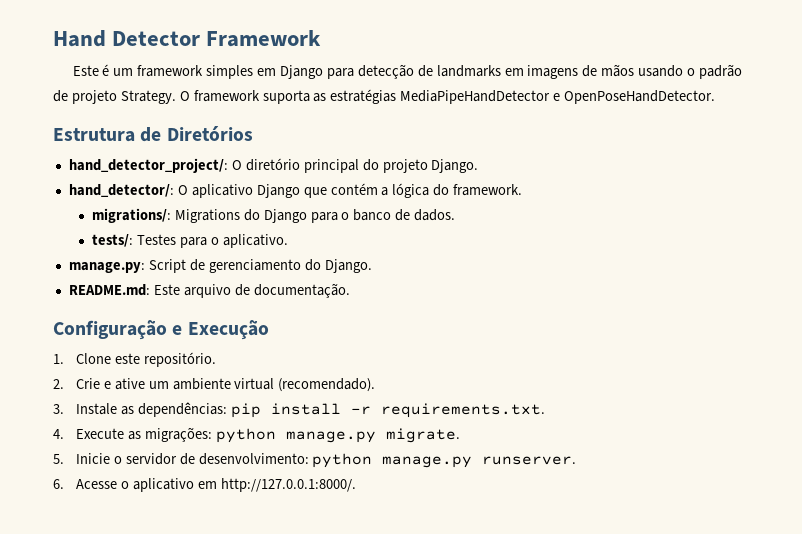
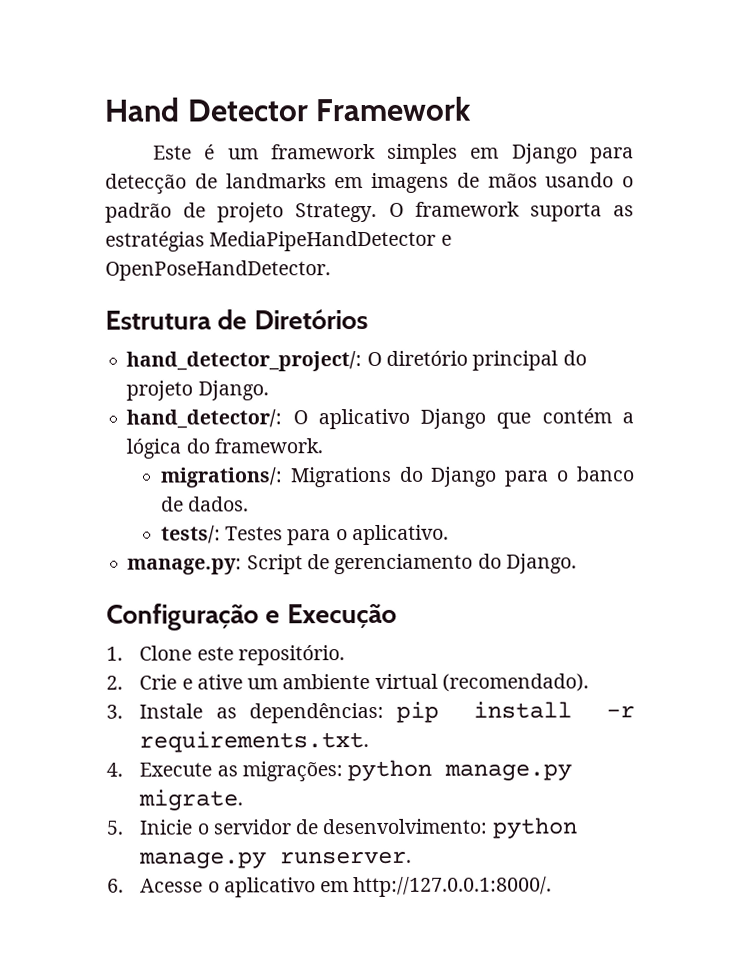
[68,283,350,298] // README.md: Este arquivo de documentação. -> (577, 563) none

